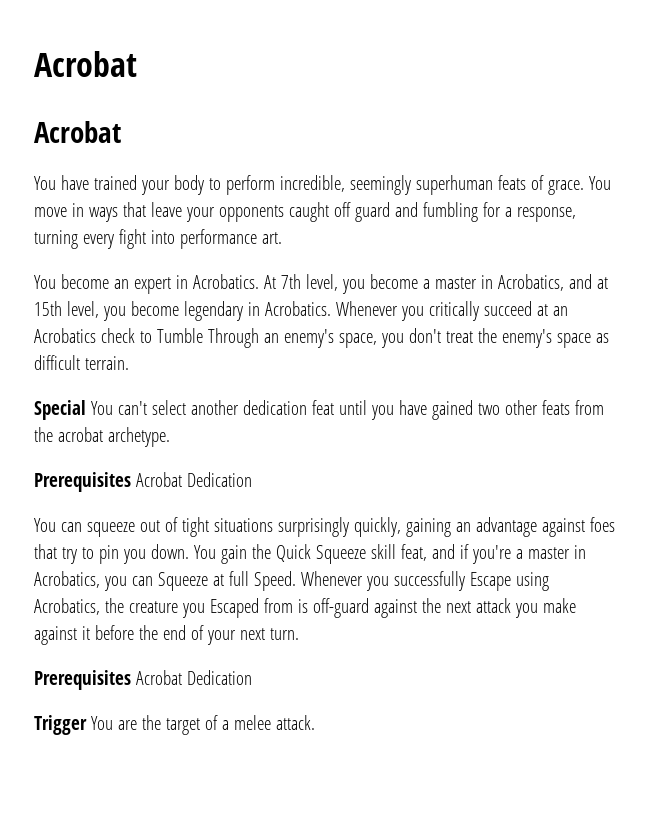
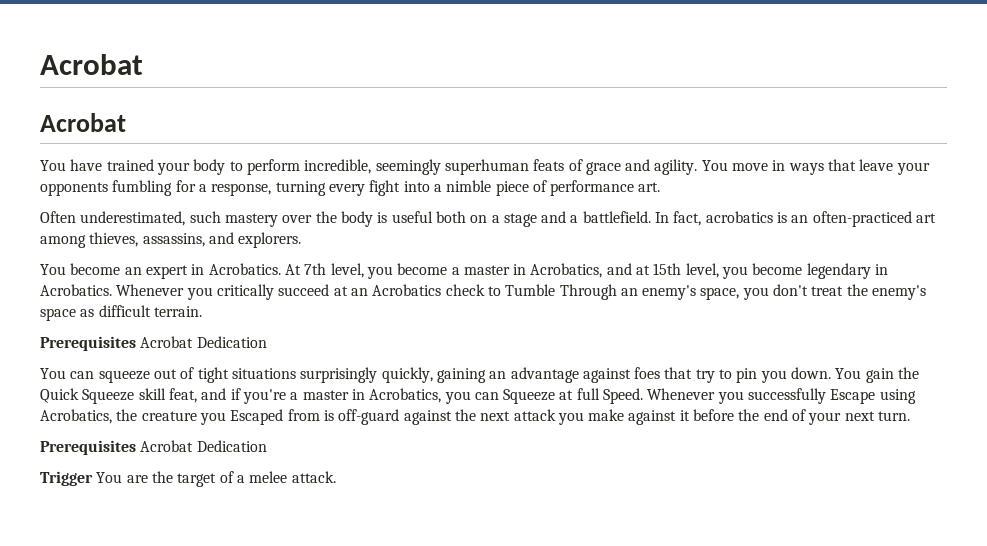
[547,180,584,195] grace. -> [585,159,698,175] grace and agility.
[288,202,418,222] caught off guard and -> (108, 189) none
[179,229,282,249] performance art. -> [433,180,661,196] [40,211,937,227] [40,232,302,248] a nimble piece of performance art. // Often underestimated, such mastery over the body is useful both on a stage and a battlefield. In fact, acrobatics is an often-practiced art among thieves, assassins, and explorers.
[34,400,604,420] [34,427,170,447] // Special You can't select another dedication feat until you have gained two other feats from the acrobat archetype. -> (202, 311) none

